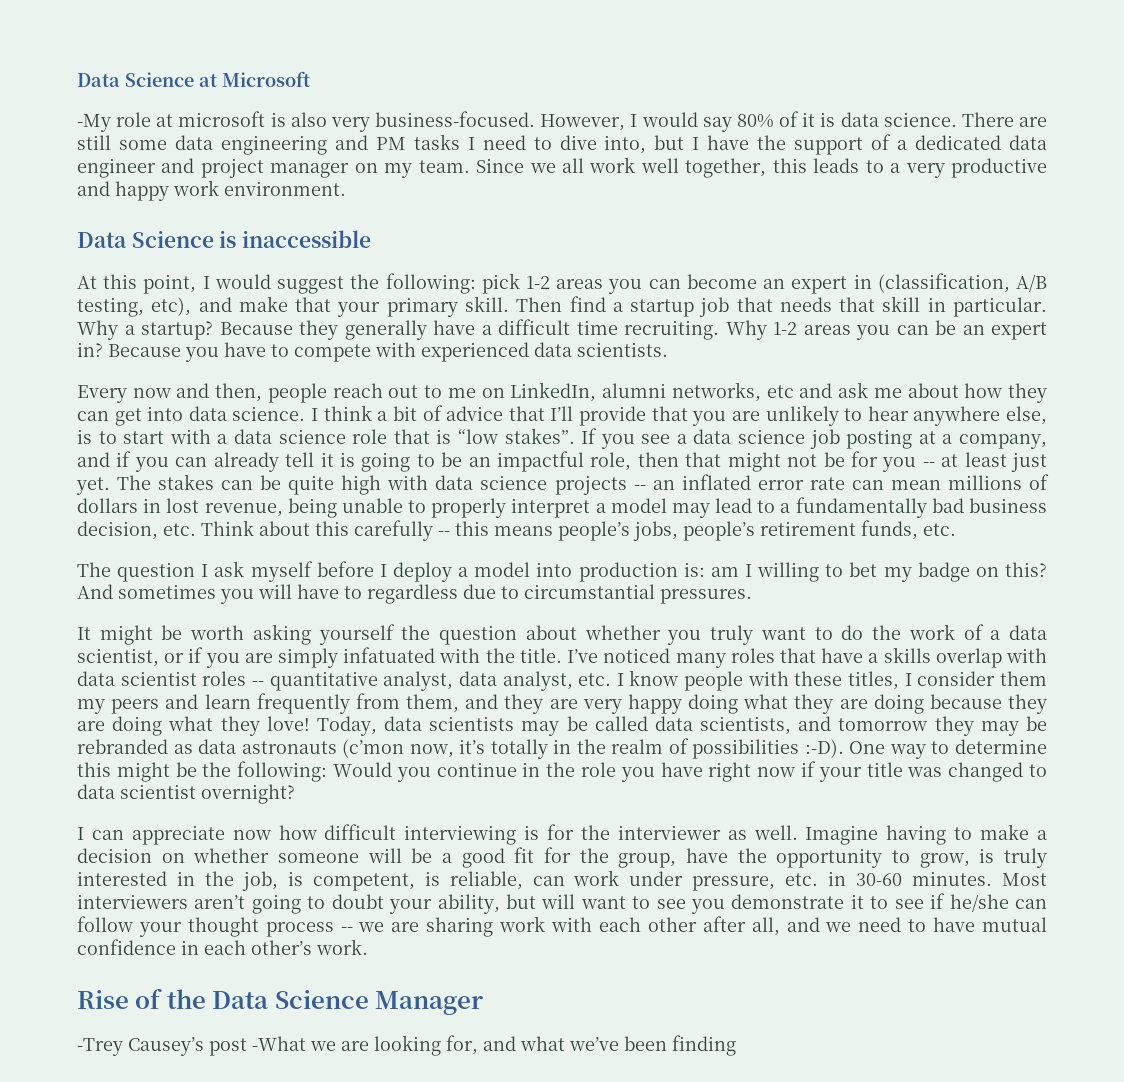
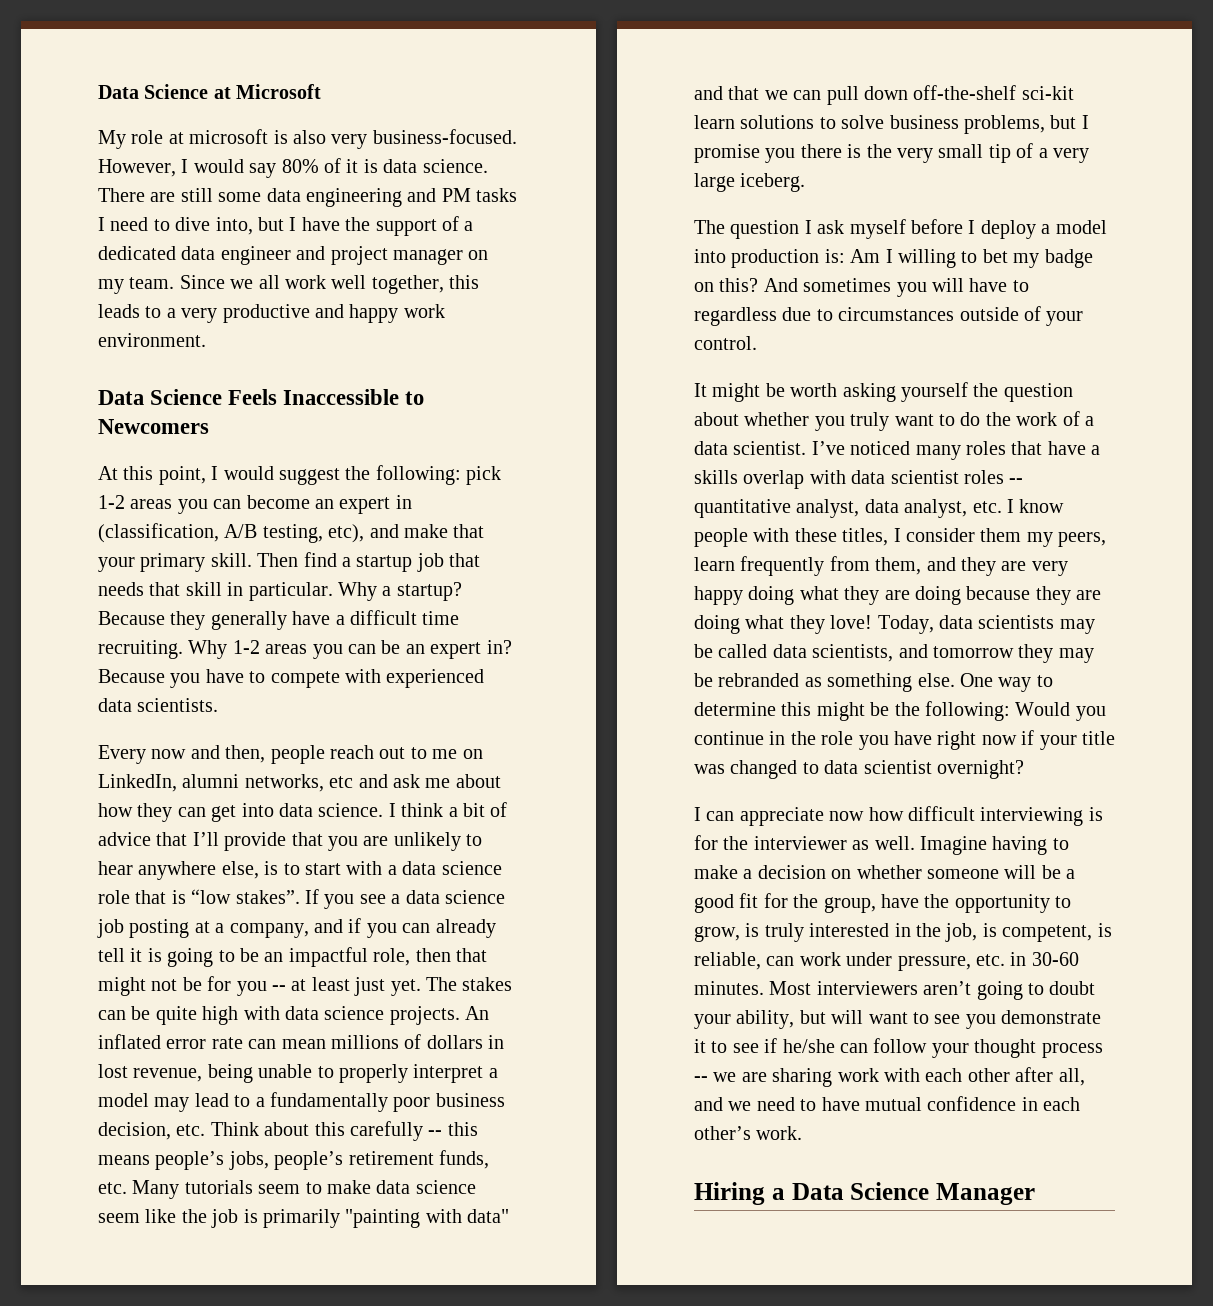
[77,114,111,132] -My -> [98,130,126,149] My
[219,230,372,248] is inaccessible -> [228,389,425,405] [98,419,209,434] Feels Inaccessible to Newcomers
[554,475,675,495] projects -- an -> [389,1006,490,1025] projects. An
[931,498,964,513] bad -> [393,1097,431,1112] poor
(956, 529) none -> [132,1180,476,1199] [98,1209,510,1228] [694,85,1074,105] [694,115,1089,134] [694,143,1089,163] [694,173,806,192] Many tutorials seem to make data science seem like the job is primarily "painting with data" and that we can pull down off-the-shelf sci-kit learn solutions to solve business problems, but I promise you there is the very small tip of a very large iceberg.
[710,567,739,577] am -> [850,249,881,263] Am
[524,584,752,604] circumstantial pressures. -> [838,306,1084,326] [694,336,757,350] circumstances outside of your control.
[77,647,562,668] scientist, or if you are simply infatuated with the title. -> [733,441,807,455] scientist.
[111,694,199,714] peers and -> [1058,532,1107,547] peers,
[198,738,844,759] data astronauts (c’mon now, it’s totally in the realm of possibilities :-D). -> [827,673,955,692] something else.
[77,988,206,1009] Rise of the -> [694,1182,785,1205] Hiring a
[77,1035,736,1056] // -Trey Causey’s post -What we are looking for, and what we’ve been finding -> (1035, 1194) none

